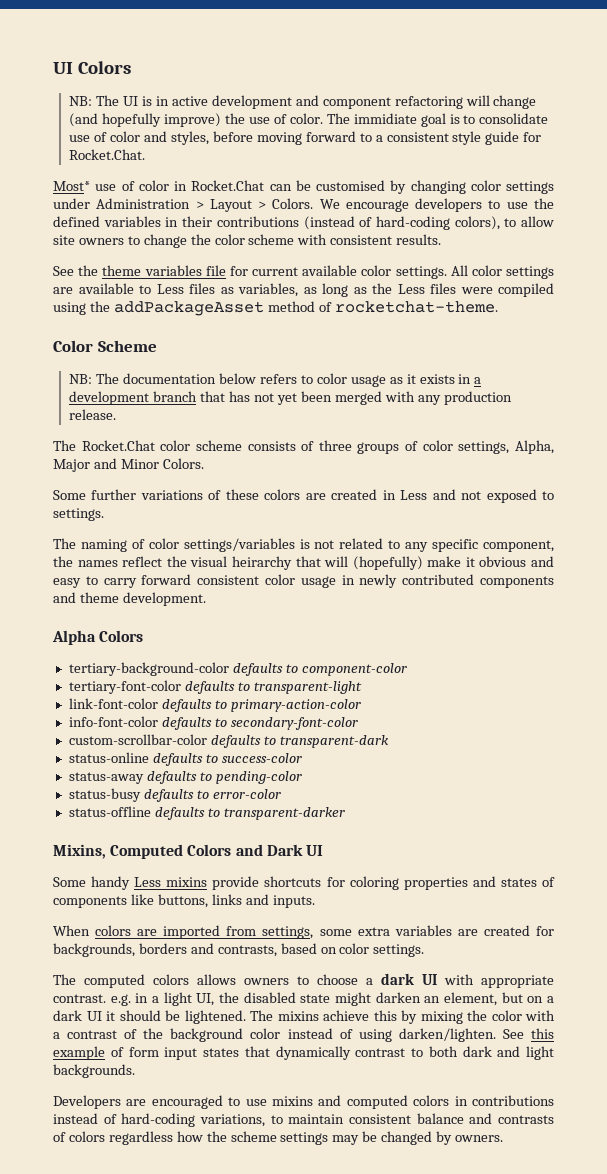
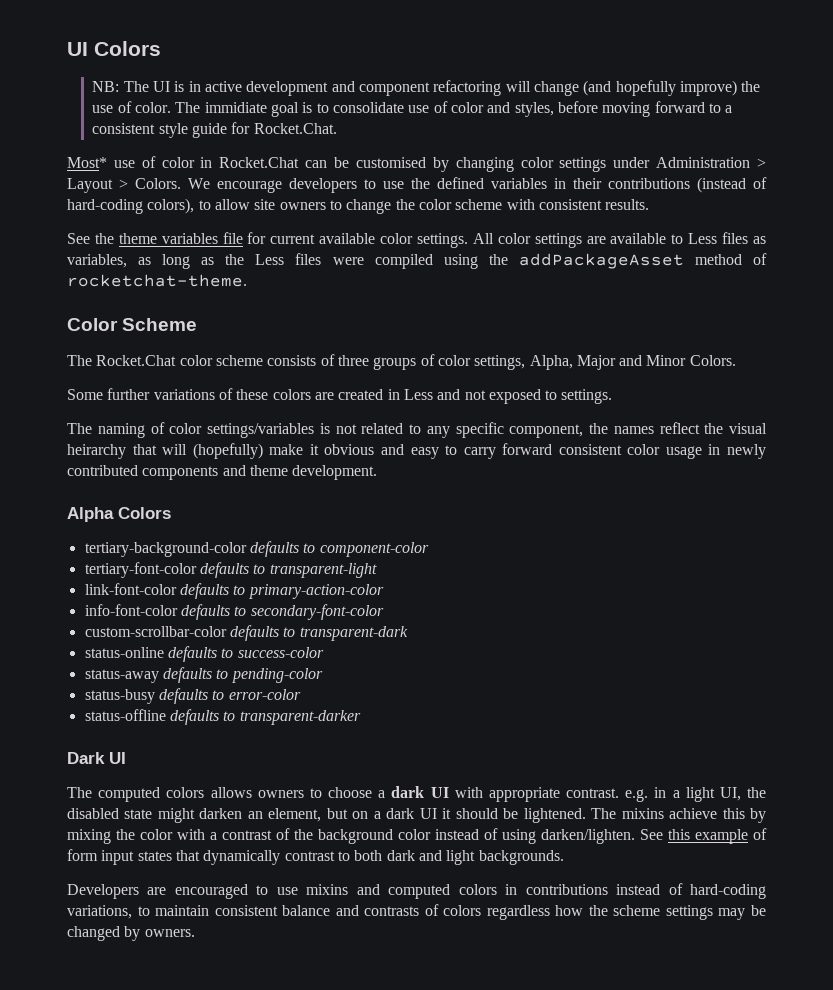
[69,373,482,387] [69,391,512,405] [69,409,117,420] // NB: The documentation below refers to color usage as it exists in a development branch that has not yet been merged with any production release. -> (198, 324) none
[53,844,323,859] [53,876,555,890] [53,894,315,908] [53,925,554,939] [53,943,425,957] Mixins, Computed Colors and Dark UI // Some handy Less mixins provide shortcuts for coloring properties and states of components like buttons, links and inputs. // When colors are imported from settings, some extra variables are created for backgrounds, borders and contrasts, based on color settings. -> [67,752,126,764] Dark UI

